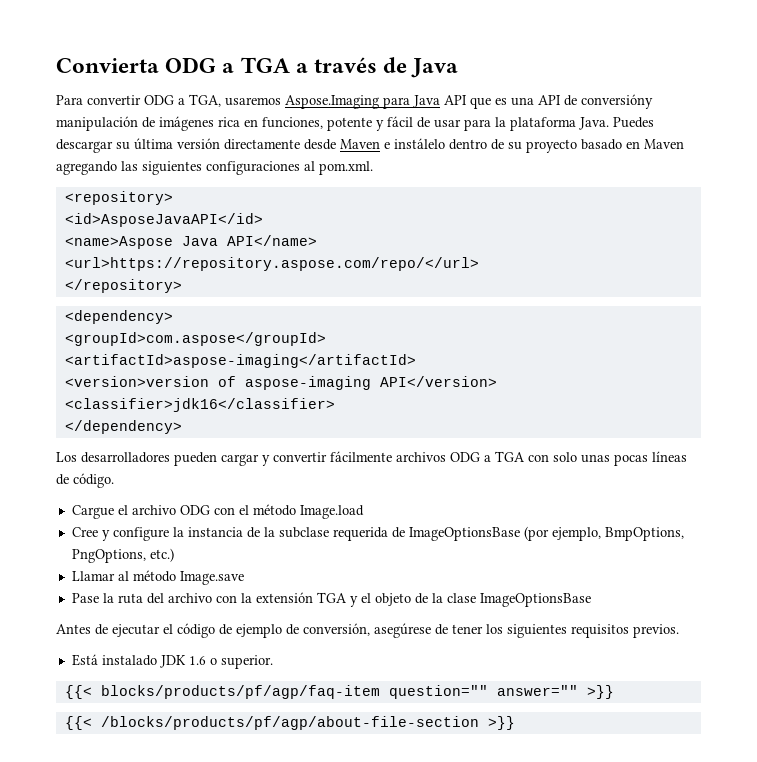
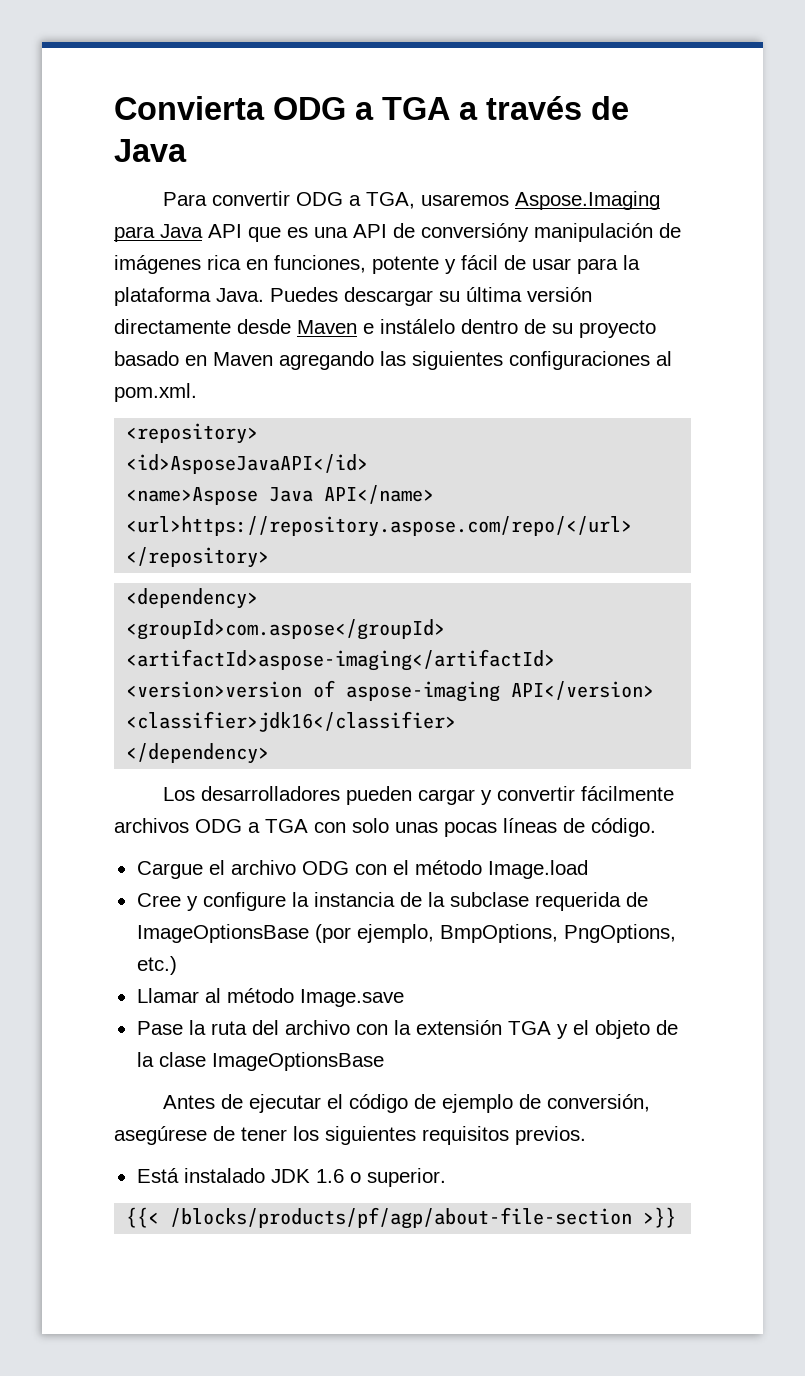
[64,685,614,699] // {{< blocks/products/pf/agp/faq-item question="" answer="" >}} -> (446, 1177) none

